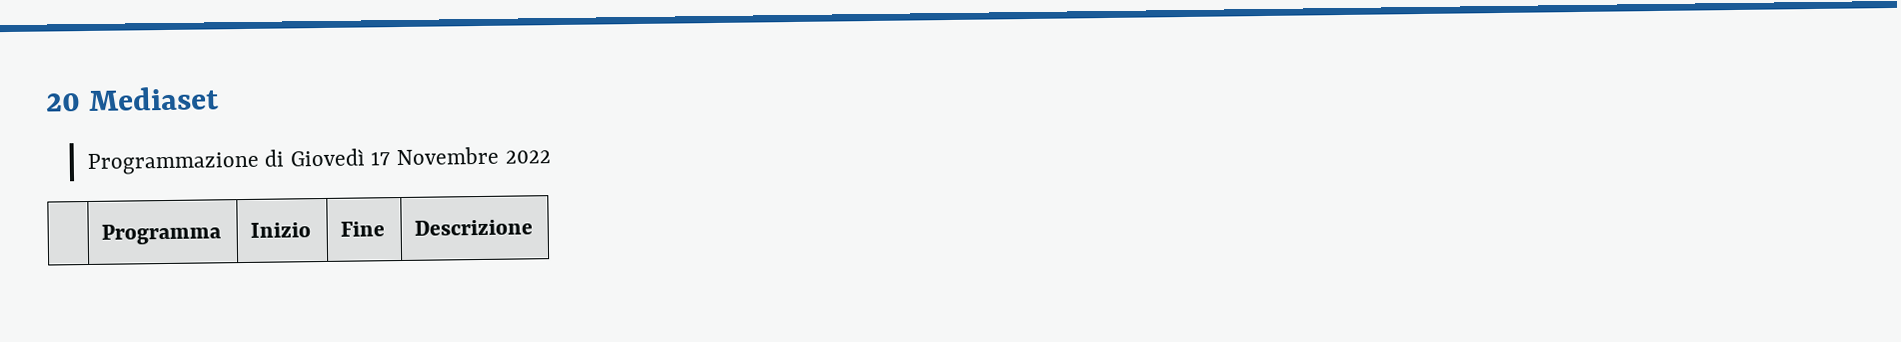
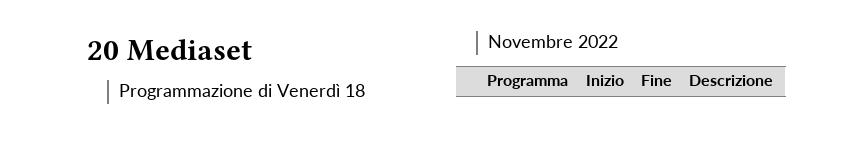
[289,148,391,167] Giovedì 17 -> [277,84,366,97] Venerdì 18

